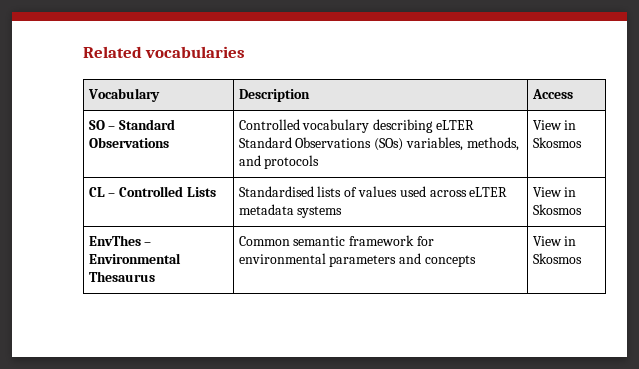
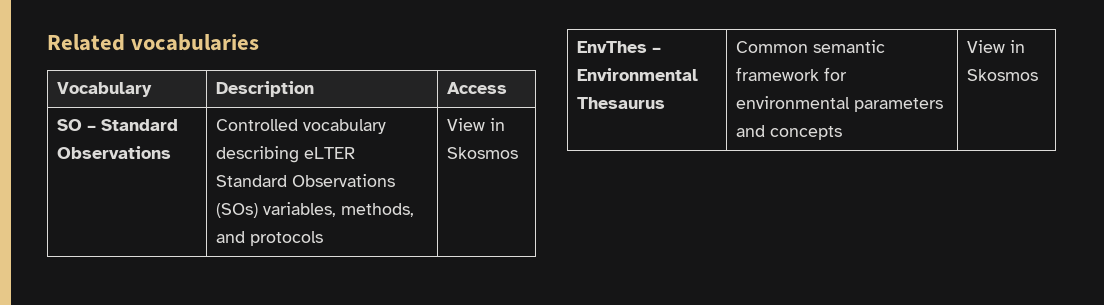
[88,186,216,197] [238,186,508,197] [238,204,343,218] [532,187,577,197] [532,204,582,215] // CL – Controlled Lists | Standardised lists of values used across eLTER metadata systems | View in Skosmos -> (518, 153) none

